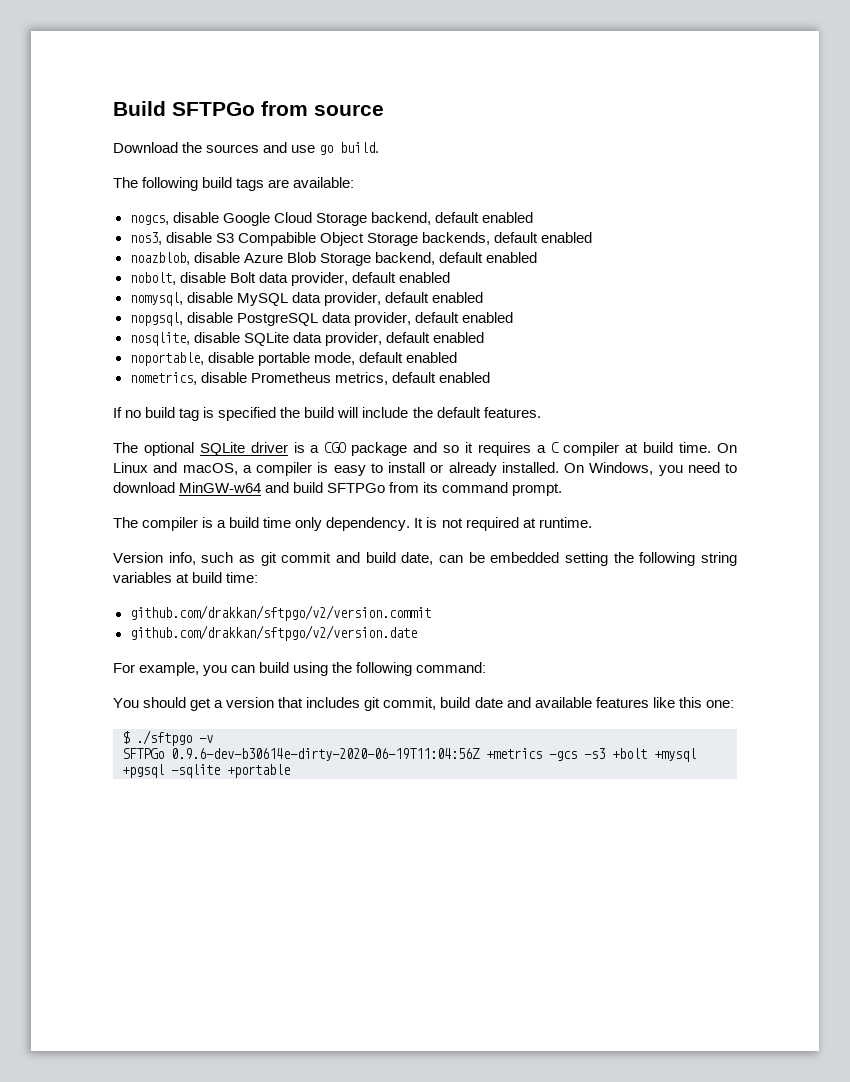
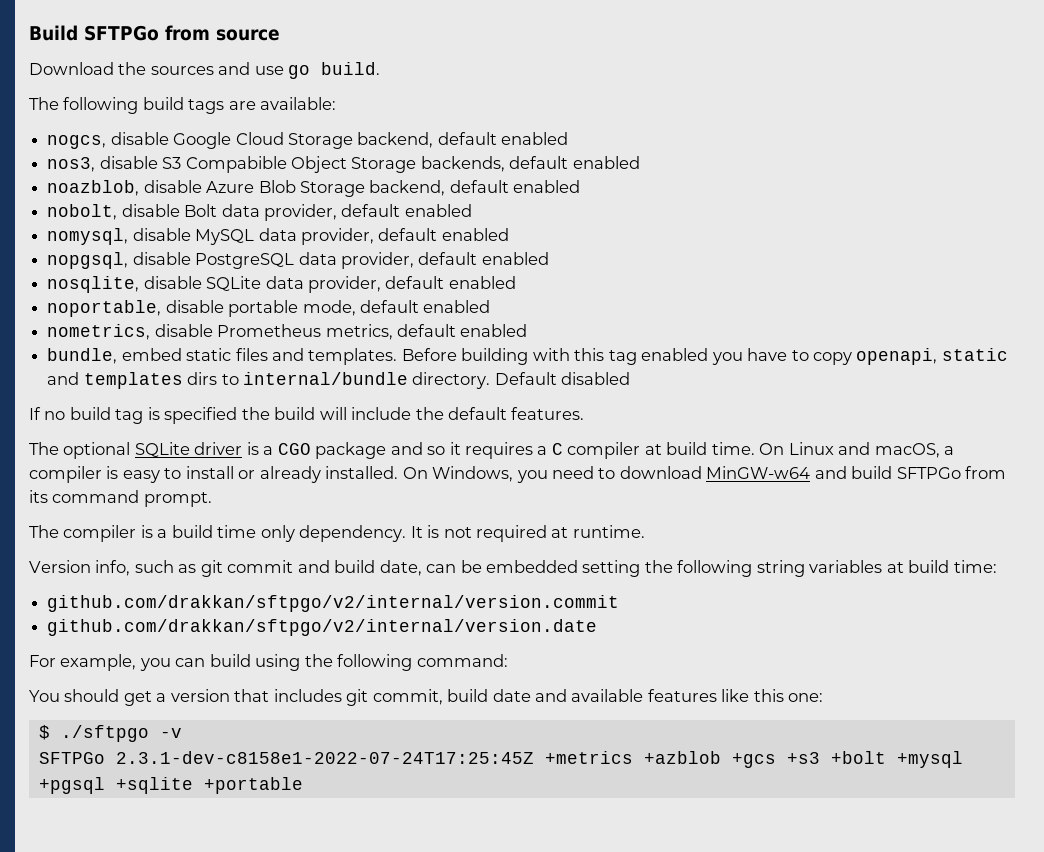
(490, 377) none -> [47,348,1008,365] [47,372,631,389] // bundle, embed static files and templates. Before building with this tag enabled you have to copy openapi, static and templates dirs to internal/bundle directory. Default disabled
[129,605,431,621] [129,625,417,641] github.com/drakkan/sftpgo/v2/version.commit // github.com/drakkan/sftpgo/v2/version.date -> [47,595,620,612] [47,619,598,636] github.com/drakkan/sftpgo/v2/internal/version.commit // github.com/drakkan/sftpgo/v2/internal/version.date
[171,748,605,761] 0.9.6-dev-b30614e-dirty-2020-06-19T11:04:56Z +metrics -gcs -s3 -> [115,751,820,768] 2.3.1-dev-c8158e1-2022-07-24T17:25:45Z +metrics +azblob +gcs +s3
[171,764,220,778] -sqlite -> [115,777,193,794] +sqlite

